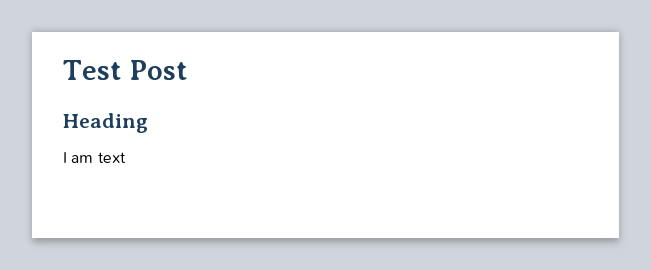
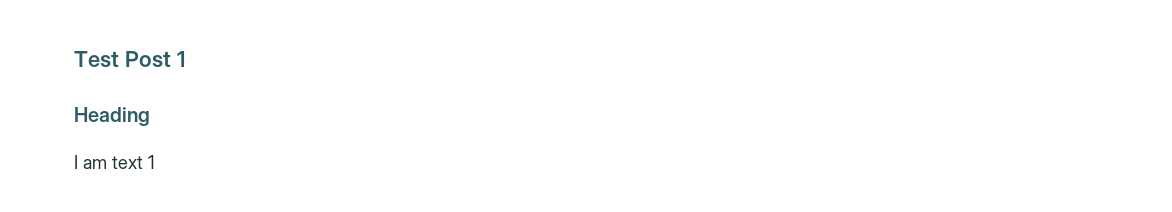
(187, 70) none -> [176,51,185,67] 1
(126, 157) none -> [148,155,155,169] 1

